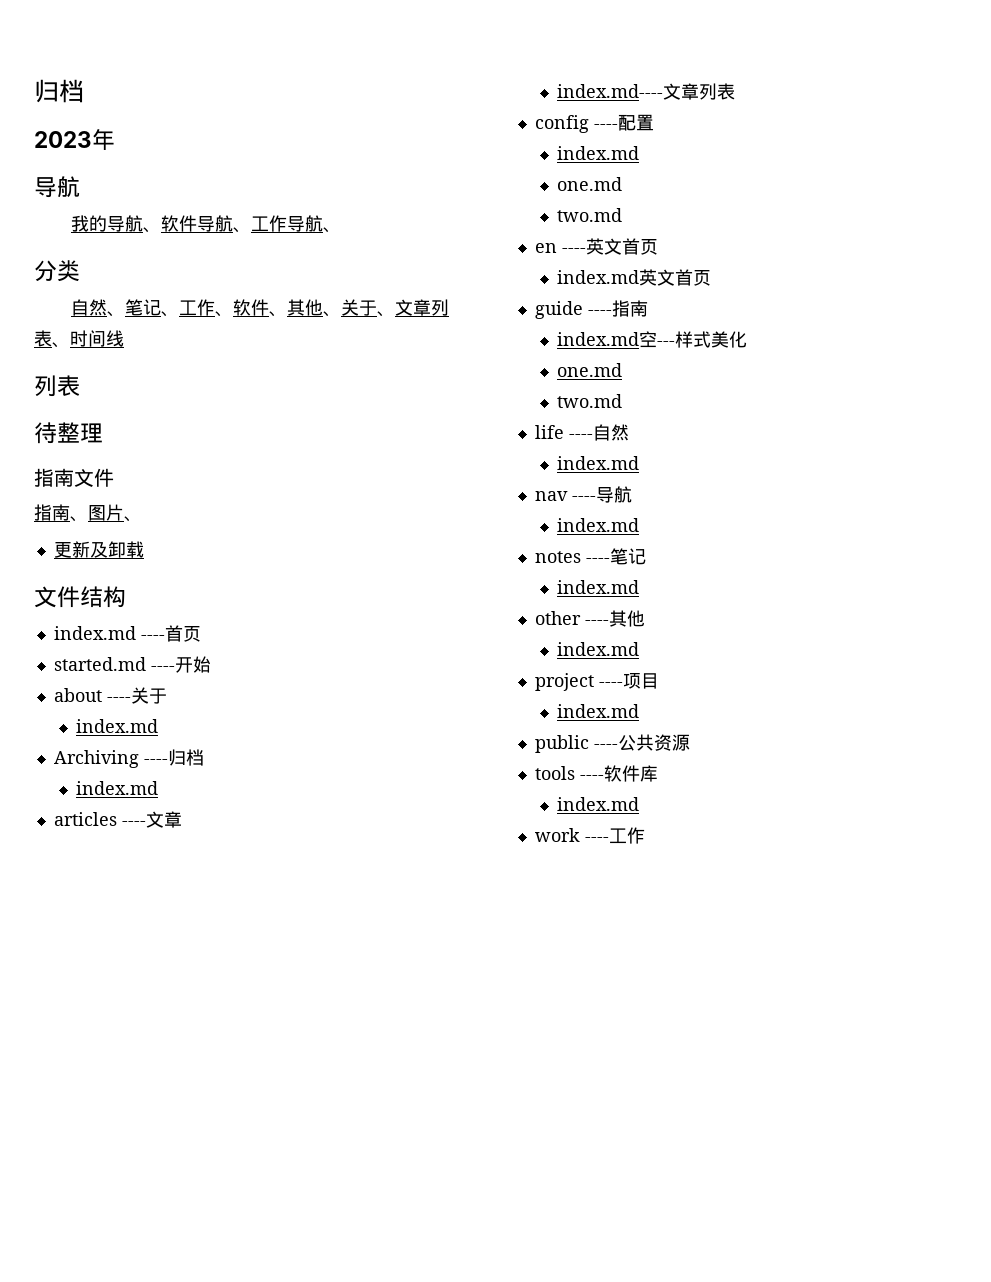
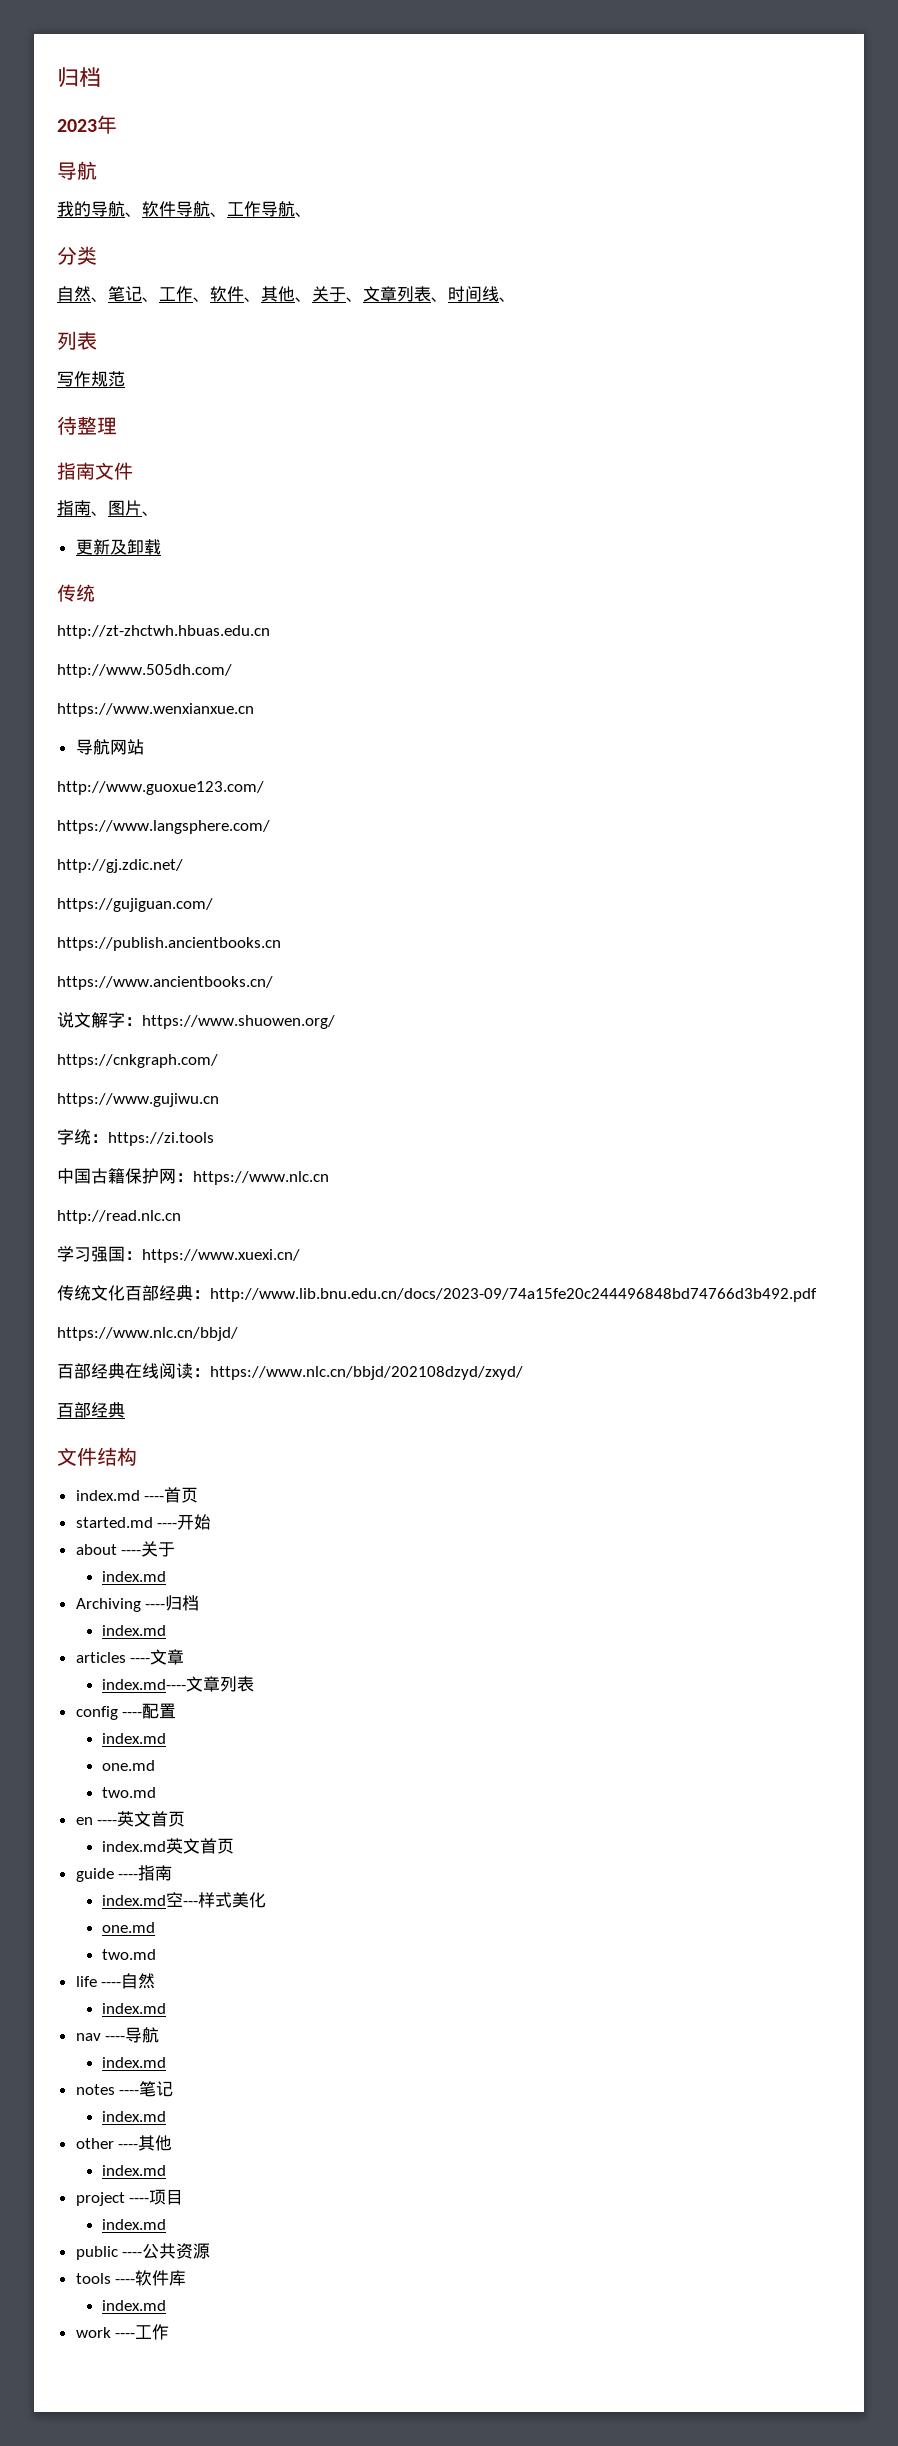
[34,375,80,397] // 列表 -> [499,297,516,302] [57,331,97,350] [57,371,125,387] 、 // 列表 // 写作规范
(144, 549) none -> [57,584,95,602] [57,625,270,639] [57,664,232,678] [57,703,254,717] [75,739,144,755] [57,781,264,795] [57,820,270,834] [57,859,183,873] [57,898,213,912] [57,937,281,951] [57,976,273,990] [57,1012,335,1029] [57,1054,218,1068] [57,1093,219,1107] [57,1129,214,1146] [57,1168,329,1185] [57,1210,181,1224] [57,1246,300,1263] [57,1285,817,1302] [57,1327,238,1341] [57,1363,523,1380] [57,1402,125,1418] // 传统 // http://zt-zhctwh.hbuas.edu.cn // http://www.505dh.com/ // https://www.wenxianxue.cn // 导航网站 // http://www.guoxue123.com/ // https://www.langsphere.com/ // http://gj.zdic.net/ // https://gujiguan.com/ // https://publish.ancientbooks.cn // https://www.ancientbooks.cn/ // 说文解字：https://www.shuowen.org/ // https://cnkgraph.com/ // https://www.gujiwu.cn // 字统：https://zi.tools // 中国古籍保护网：https://www.nlc.cn // http://read.nlc.cn // 学习强国：https://www.xuexi.cn/ // 传统文化百部经典：http://www.lib.bnu.edu.cn/docs/2023-09/74a15fe20c244496848bd74766d3b492.pdf // https://www.nlc.cn/bbjd/ // 百部经典在线阅读：https://www.nlc.cn/bbjd/202108dzyd/zxyd/ // 百部经典

